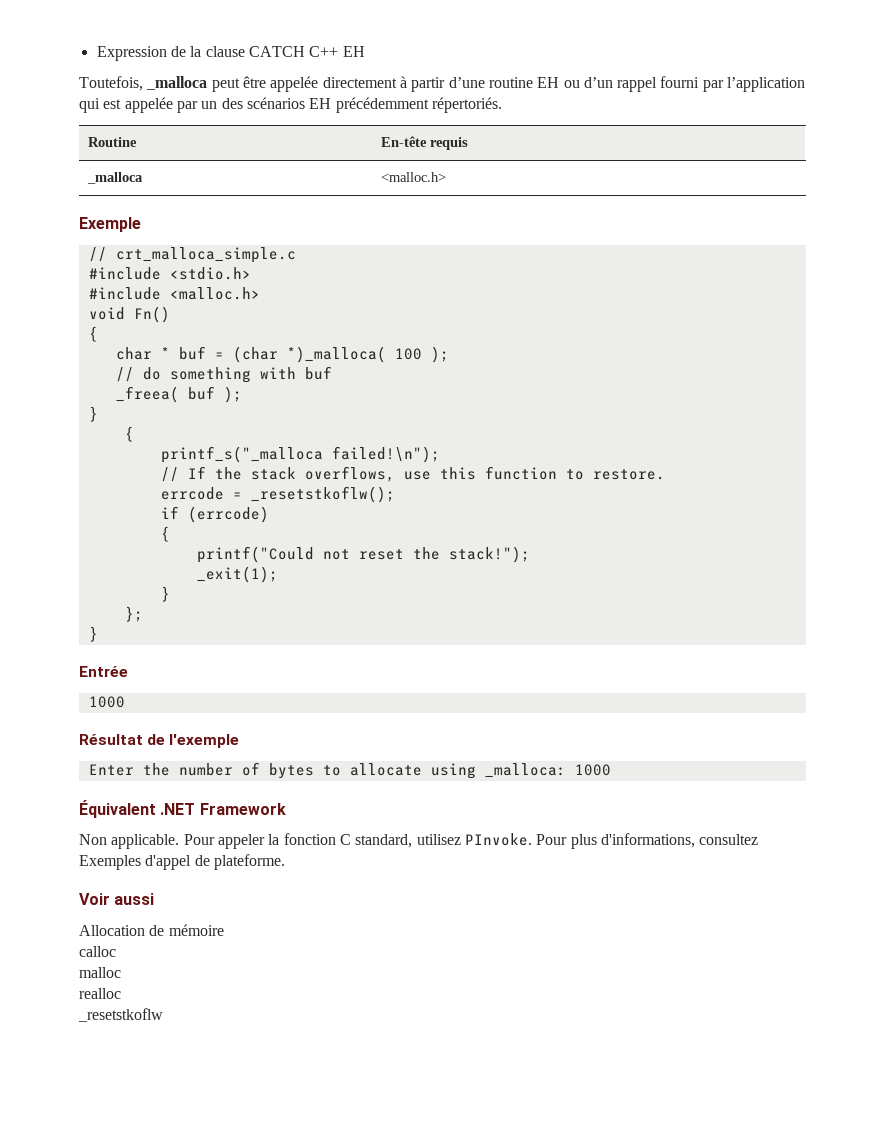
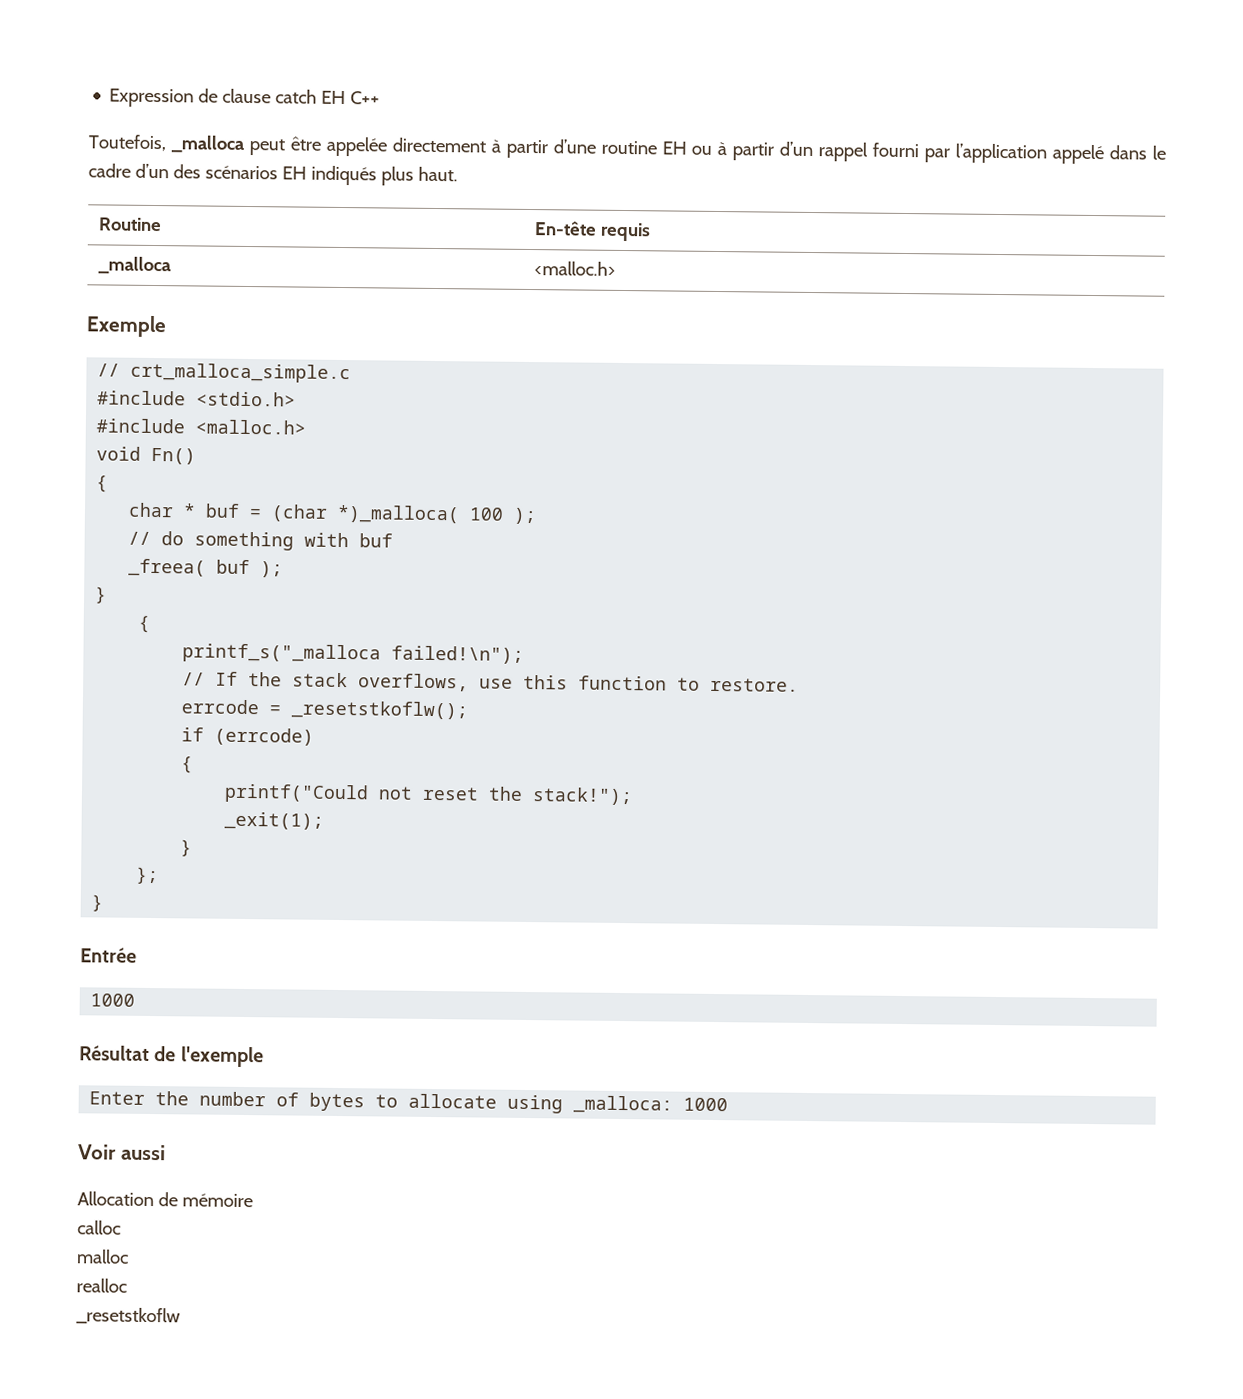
[190,46,305,57] la clause CATCH -> [222,88,347,105] clause catch EH
[342,46,365,57] EH -> (381, 98) none
(580, 84) none -> [717,141,775,161] à partir
[79,97,502,113] qui est appelée par un des scénarios EH précédemment répertoriés. -> [1052,144,1166,165] [88,163,458,186] appelé dans le cadre d’un des scénarios EH indiqués plus haut.
[79,800,286,818] [79,833,759,849] [79,854,285,870] // Équivalent .NET Framework // Non applicable. Pour appeler la fonction C standard, utilisez PInvoke. Pour plus d'informations, consultez Exemples d'appel de plateforme. -> (729, 1104) none

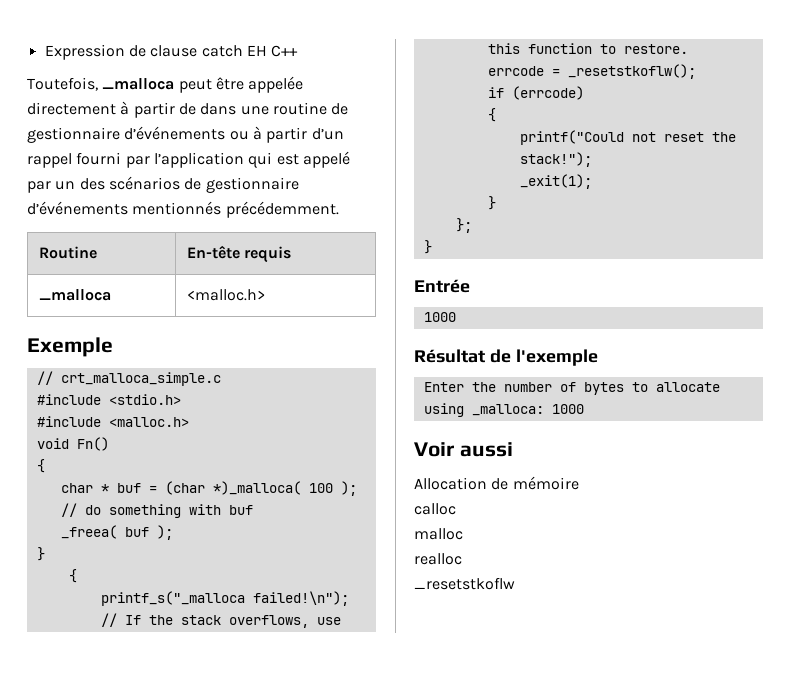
[552,139,687,155] d’une routine EH -> [178,102,349,115] [27,126,226,143] de dans une routine de gestionnaire d’événements
[1052,144,1166,165] [88,163,458,186] appelé dans le cadre d’un des scénarios EH indiqués plus haut. -> [248,151,350,168] [27,176,299,193] [27,201,339,218] qui est appelé par un des scénarios de gestionnaire d’événements mentionnés précédemment.

